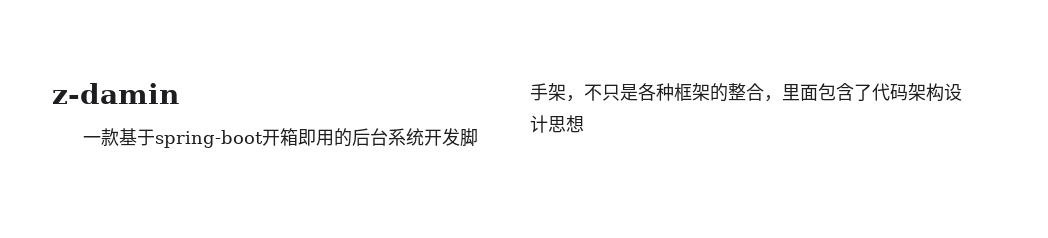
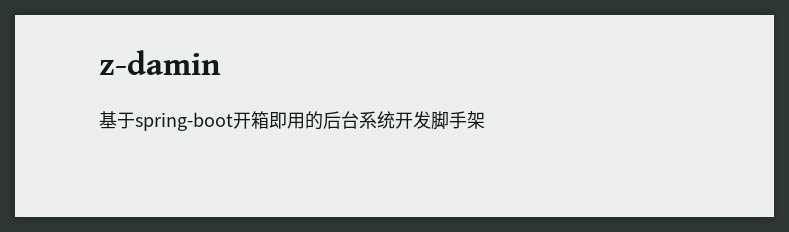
[82,128,119,146] 一款 -> (221, 62) none
[566,83,962,102] [530,115,584,133] ，不只是各种框架的整合，里面包含了代码架构设计思想 -> (485, 120) none

